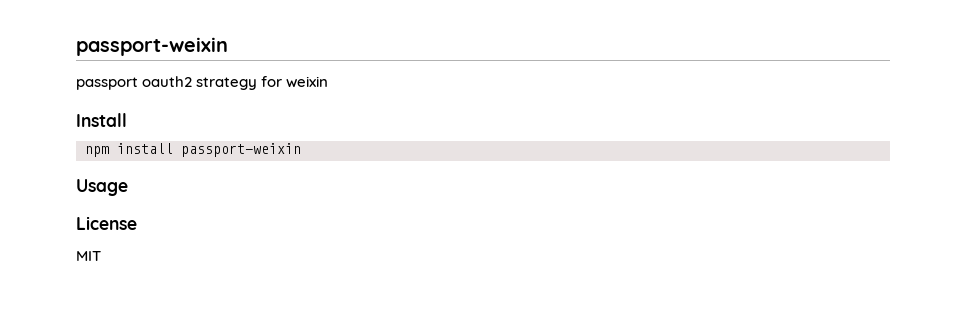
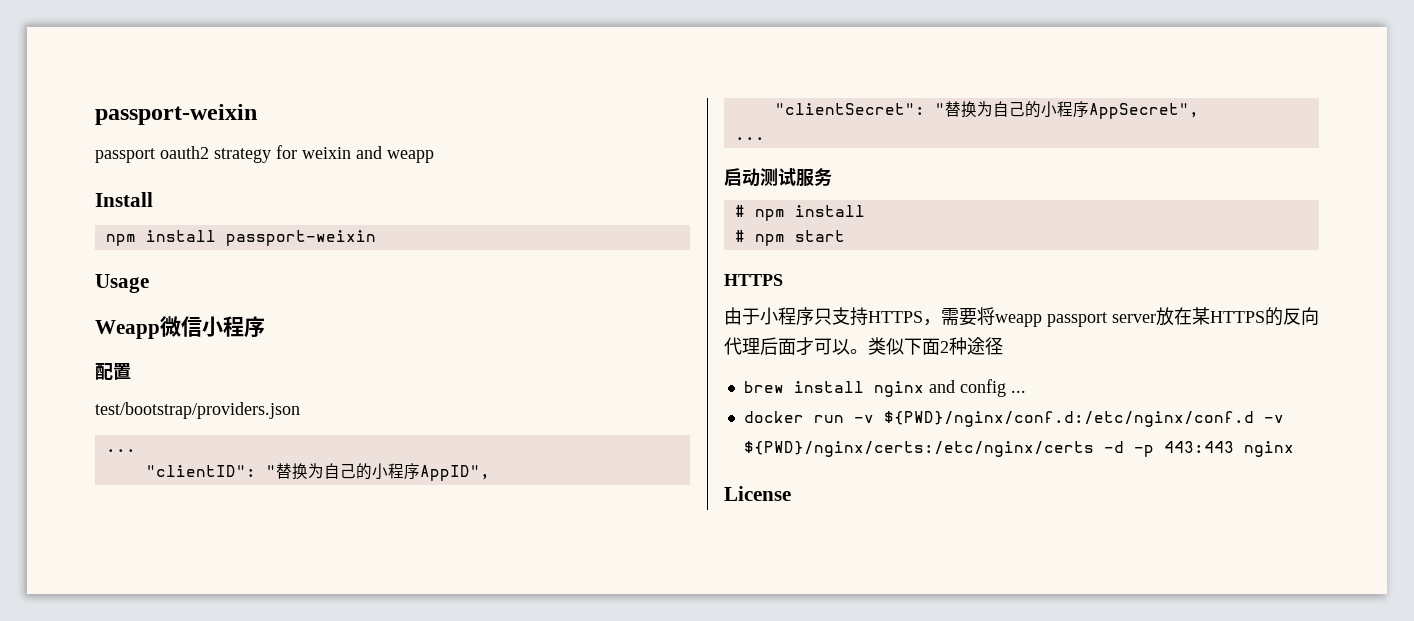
(329, 82) none -> [356,146,434,163] and weapp
(128, 187) none -> [95,316,265,339] [95,363,131,380] [95,402,300,419] [105,449,136,452] [145,463,490,481] [774,101,1199,119] [734,137,765,140] [724,168,832,187] [734,205,865,221] [734,230,845,246] [724,274,783,286] [724,307,1319,327] [724,337,1003,355] [743,379,1026,397] [743,411,1284,427] [743,441,1294,457] // Weapp微信小程序 // 配置 // test/bootstrap/providers.json // ... // "clientID": "替换为自己的小程序AppID", // "clientSecret": "替换为自己的小程序AppSecret", // ... // 启动测试服务 // # npm install // # npm start // HTTPS // 由于小程序只支持HTTPS，需要将weapp passport server放在某HTTPS的反向代理后面才可以。类似下面2种途径 // brew install nginx and config ... // docker run -v ${PWD}/nginx/conf.d:/etc/nginx/conf.d -v ${PWD}/nginx/certs:/etc/nginx/certs -d -p 443:443 nginx
[76,251,101,261] // MIT -> (791, 493) none

